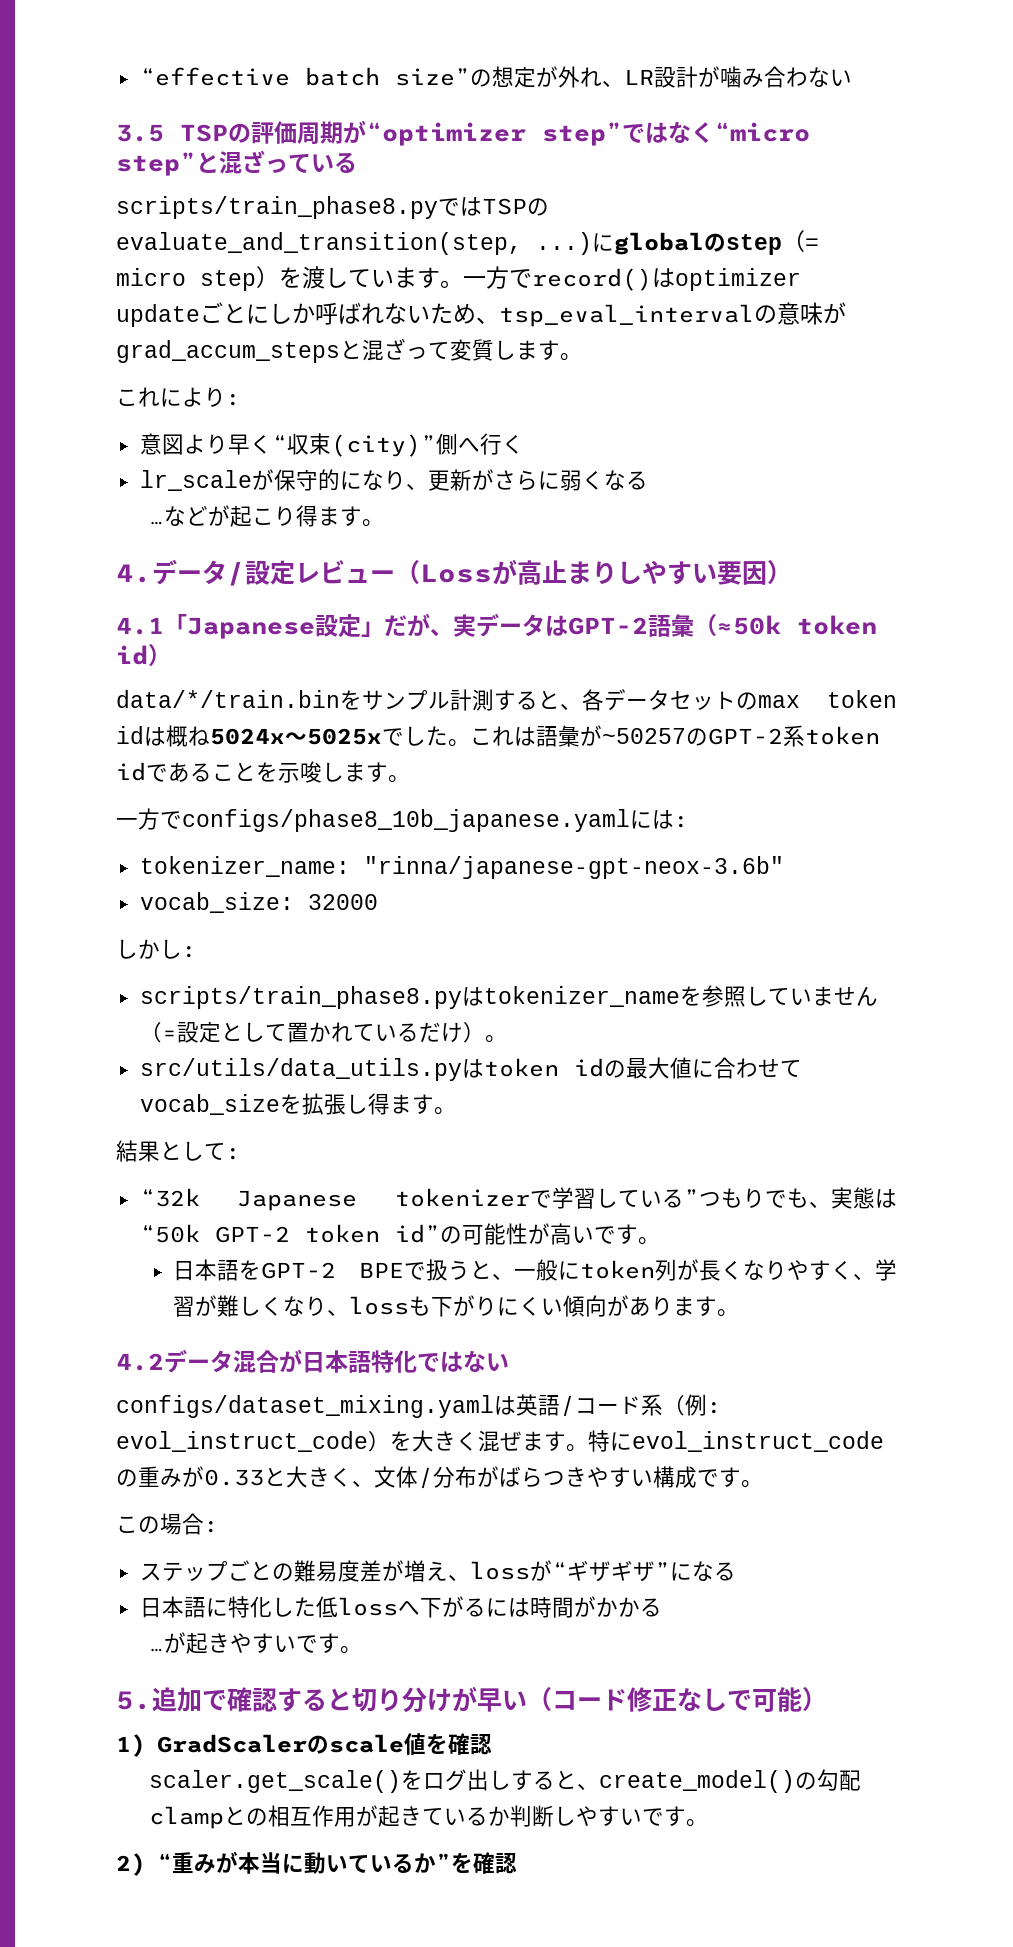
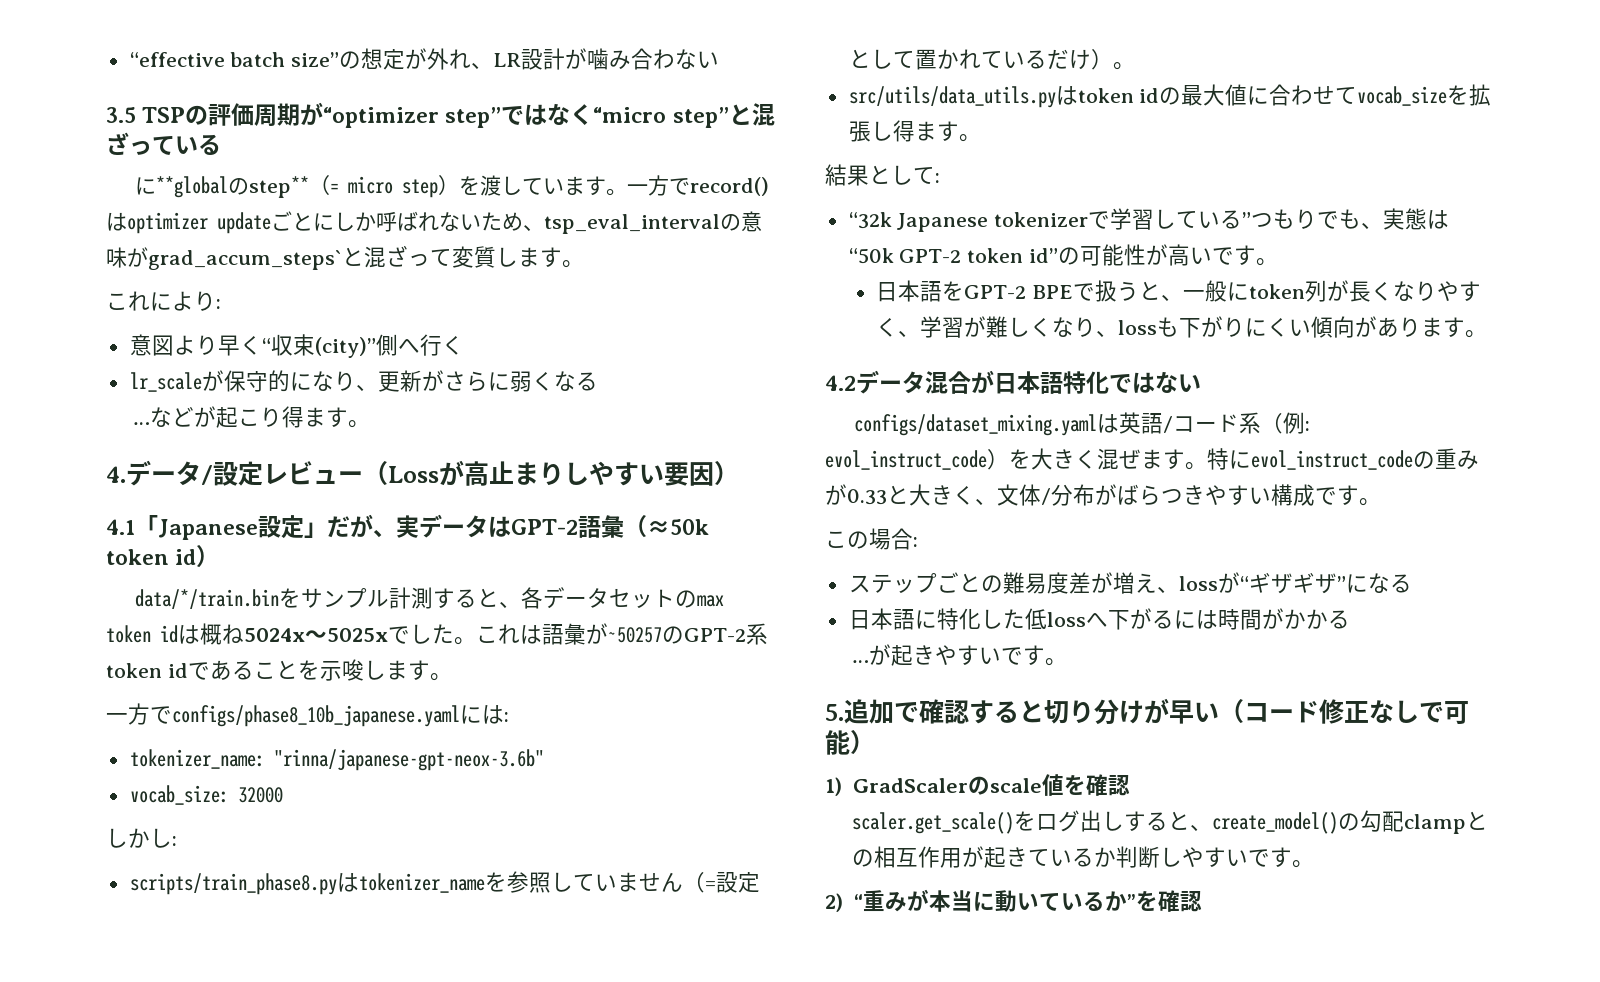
[116,196,549,219] [116,232,782,255] scripts/train_phase8.pyではTSPのevaluate_and_transition(step, ...)にglobalのstep -> [135,176,310,198] に**globalのstep**
[116,340,340,363] grad_accum_steps -> [148,250,342,270] grad_accum_steps`

